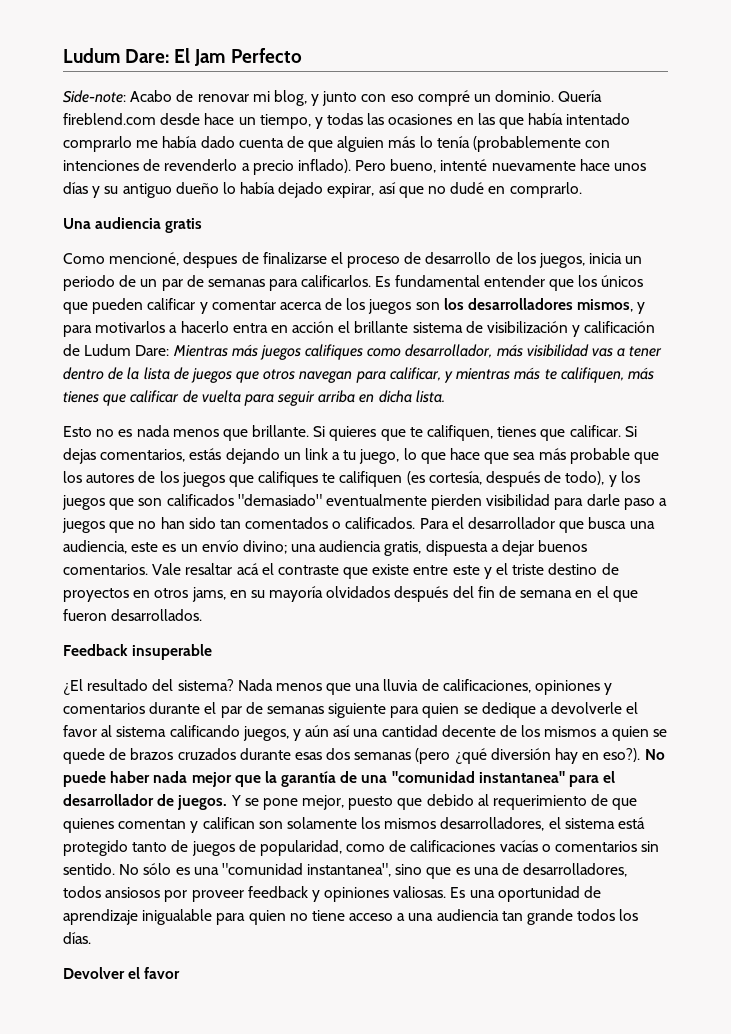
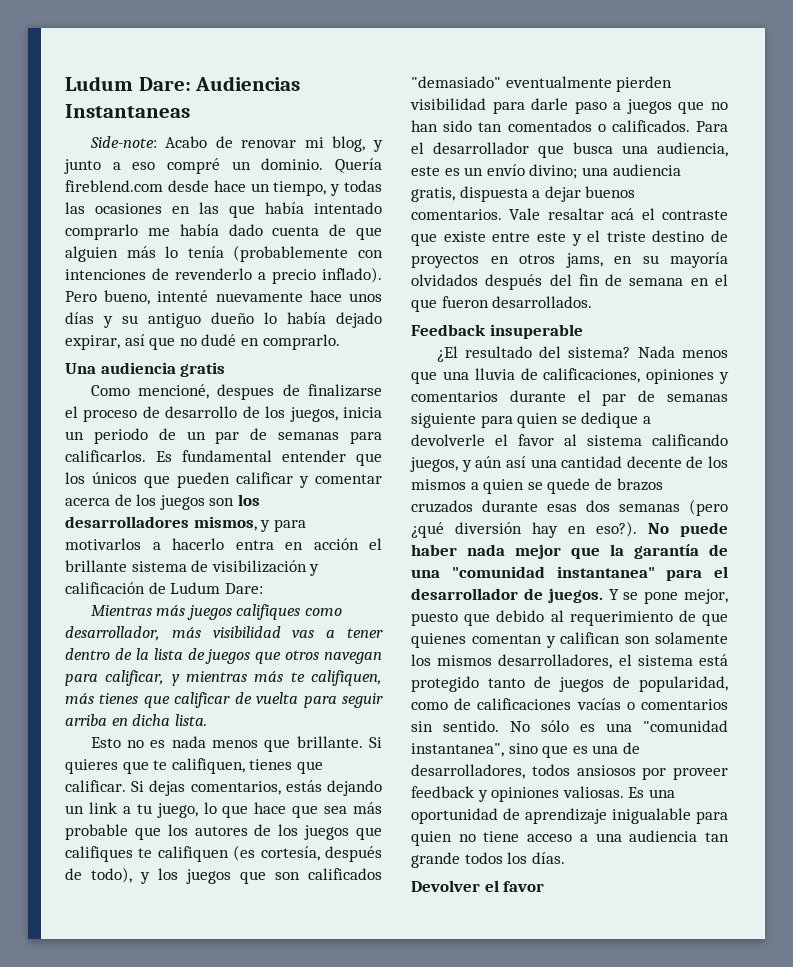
[63,48,302,66] Ludum Dare: El Jam Perfecto -> [65,76,301,91] [65,104,190,118] Ludum Dare: Audiencias Instantaneas
[361,94,387,102] con -> [112,162,121,170] a
(170, 350) none -> (263, 588) //

